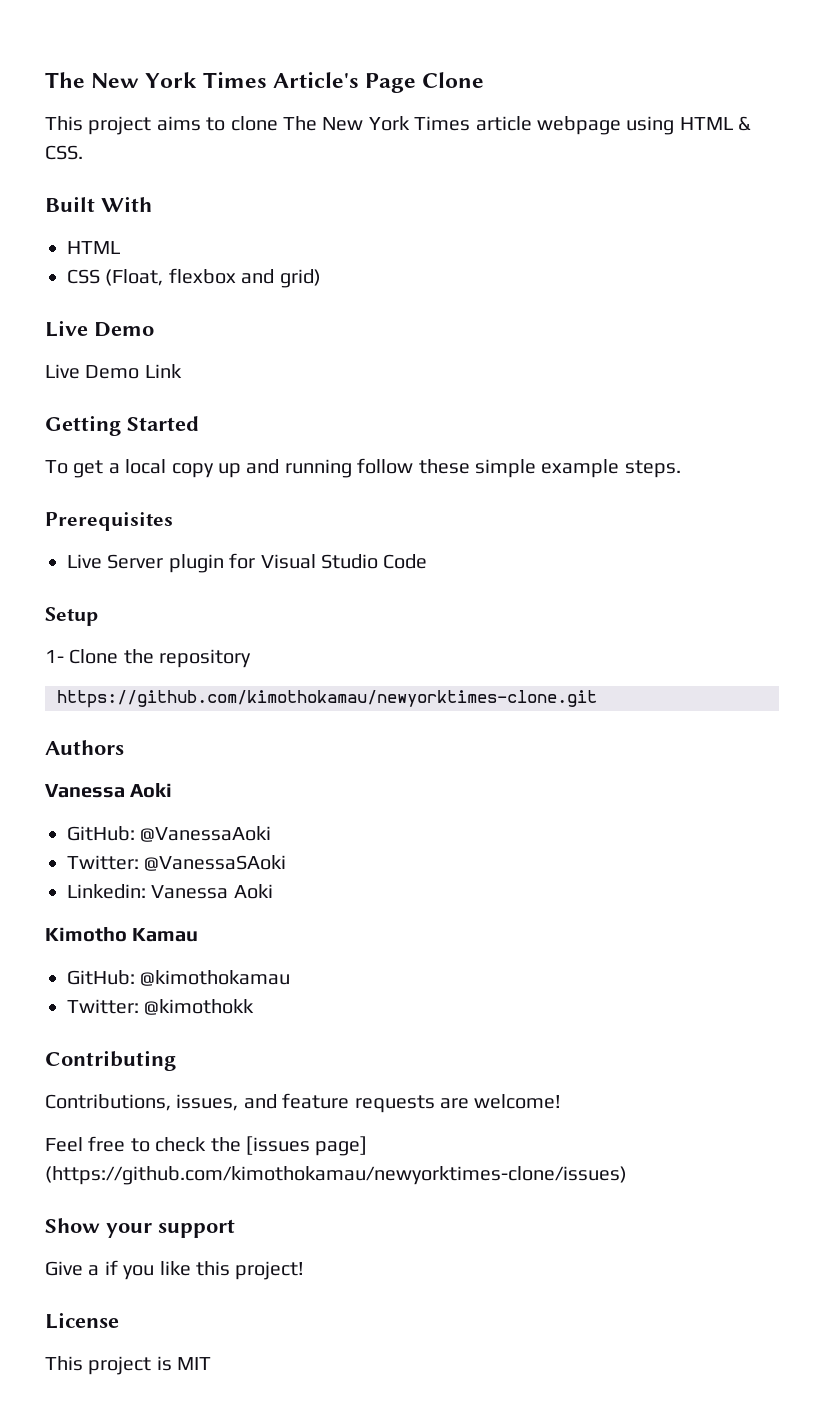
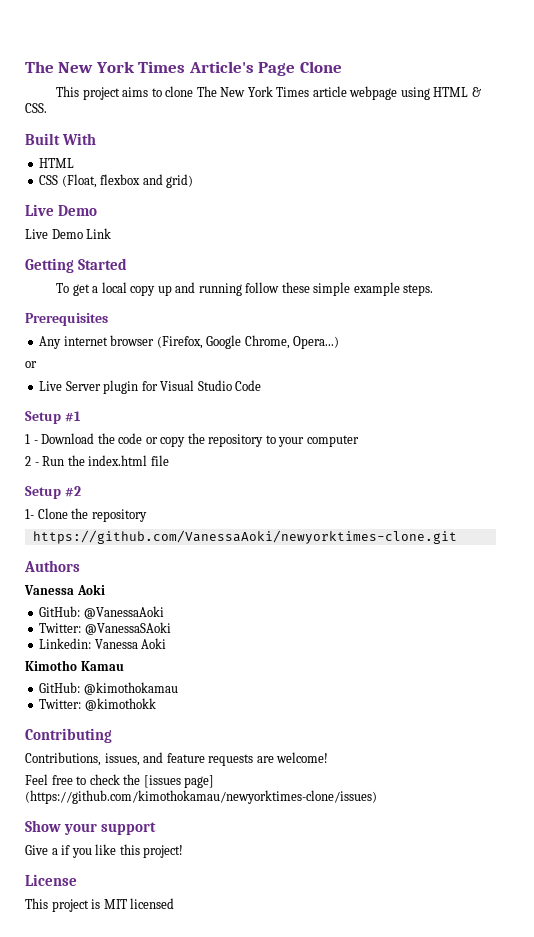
(173, 521) none -> [39,335,340,349] [25,361,37,368] // Any internet browser (Firefox, Google Chrome, Opera...) // or
(98, 616) none -> [64,411,81,422] [25,433,359,447] [25,455,169,466] [25,486,81,499] #1 // 1 - Download the code or copy the repository to your computer // 2 - Run the index.html file // Setup #2
[57,690,597,708] https://github.com/kimothokamau/newyorktimes-clone.git -> [32,530,457,544] https://github.com/VanessaAoki/newyorktimes-clone.git
(212, 1363) none -> [130,898,175,909] licensed

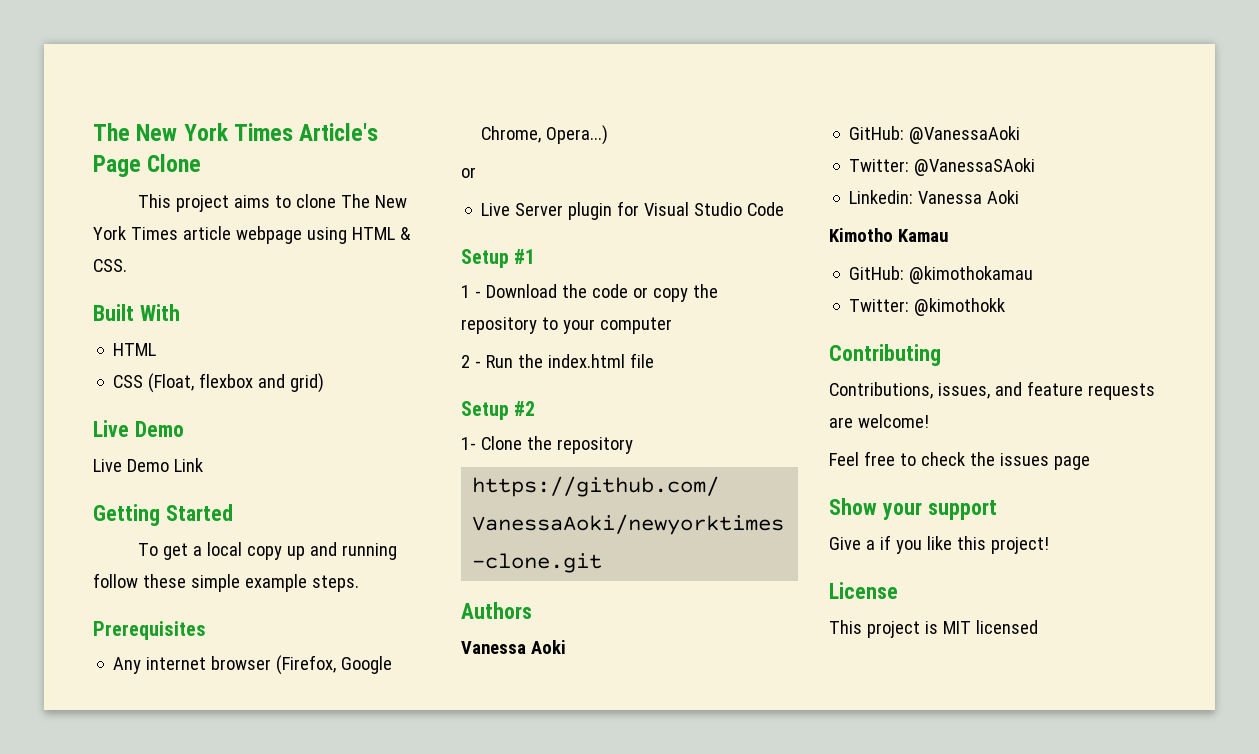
[143,775,215,788] [25,790,377,804] [issues page] (https://github.com/kimothokamau/newyorktimes-clone/issues) -> [999,453,1090,470] issues page

